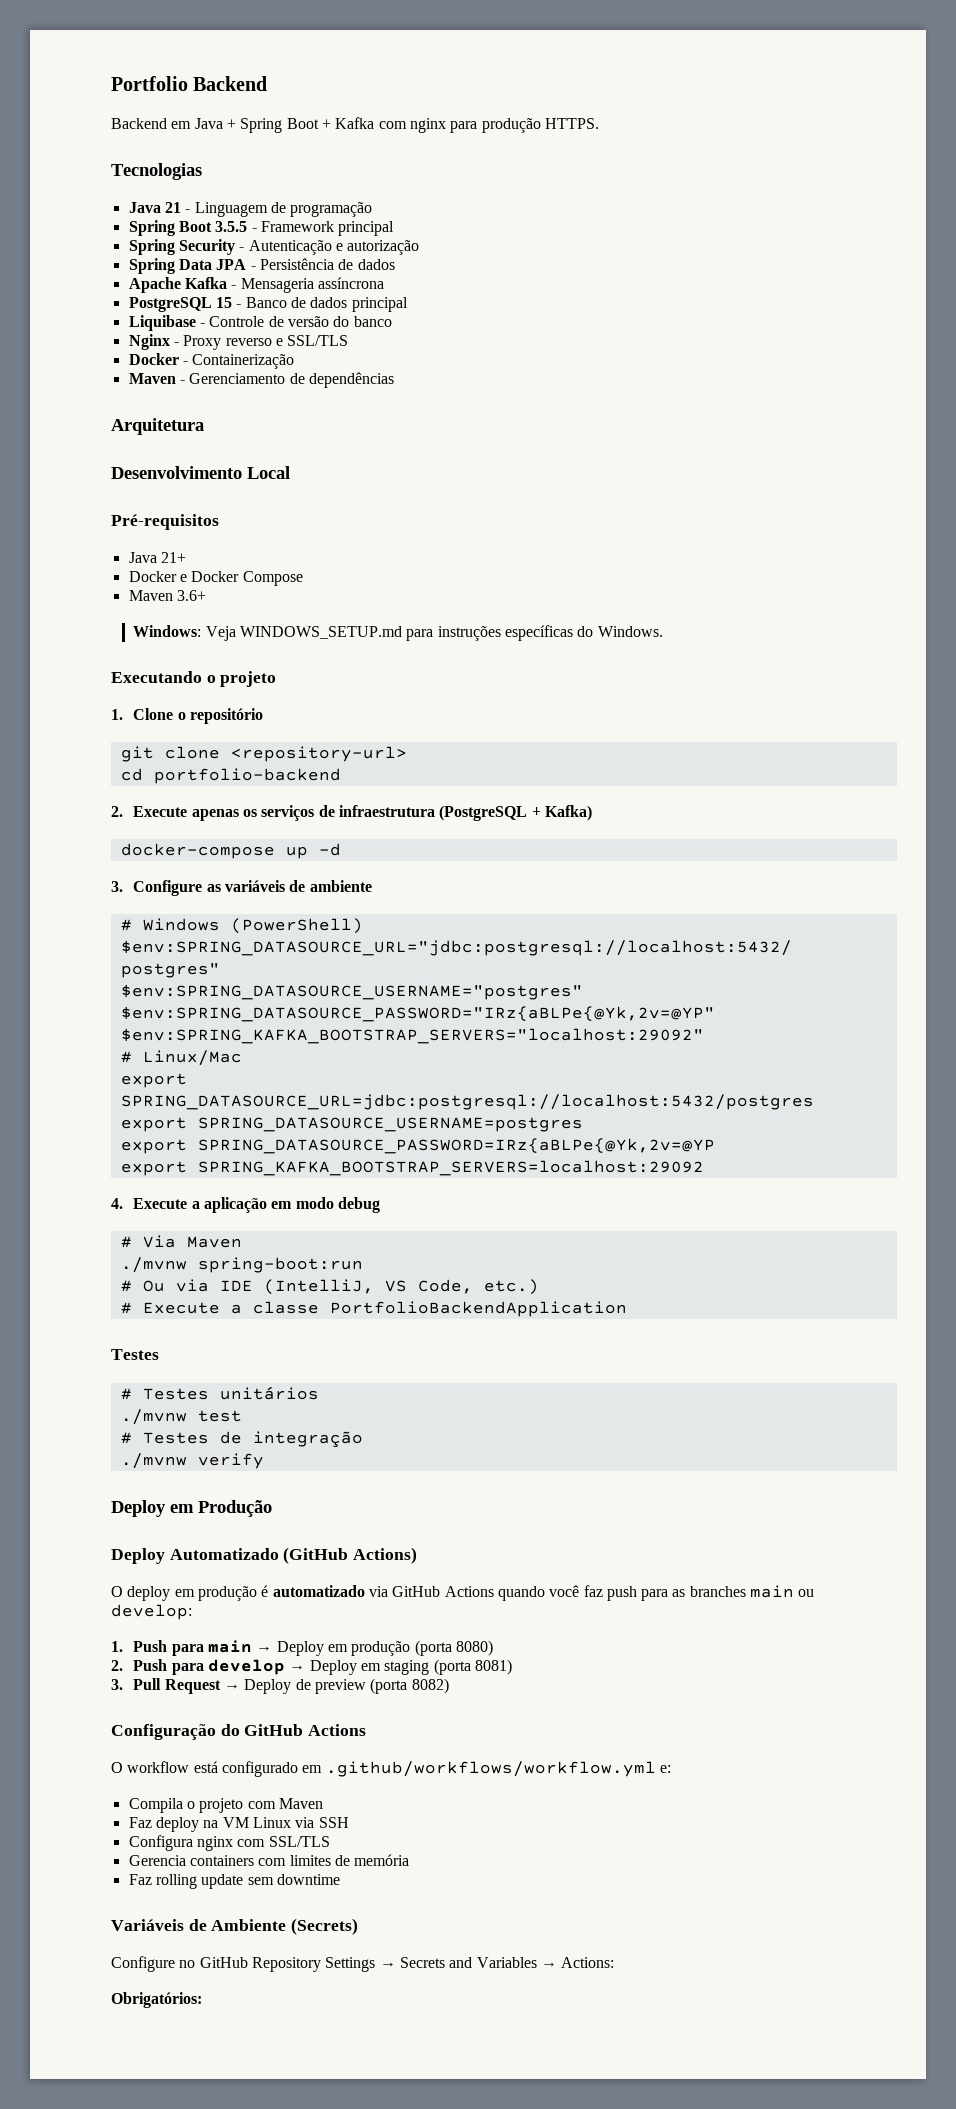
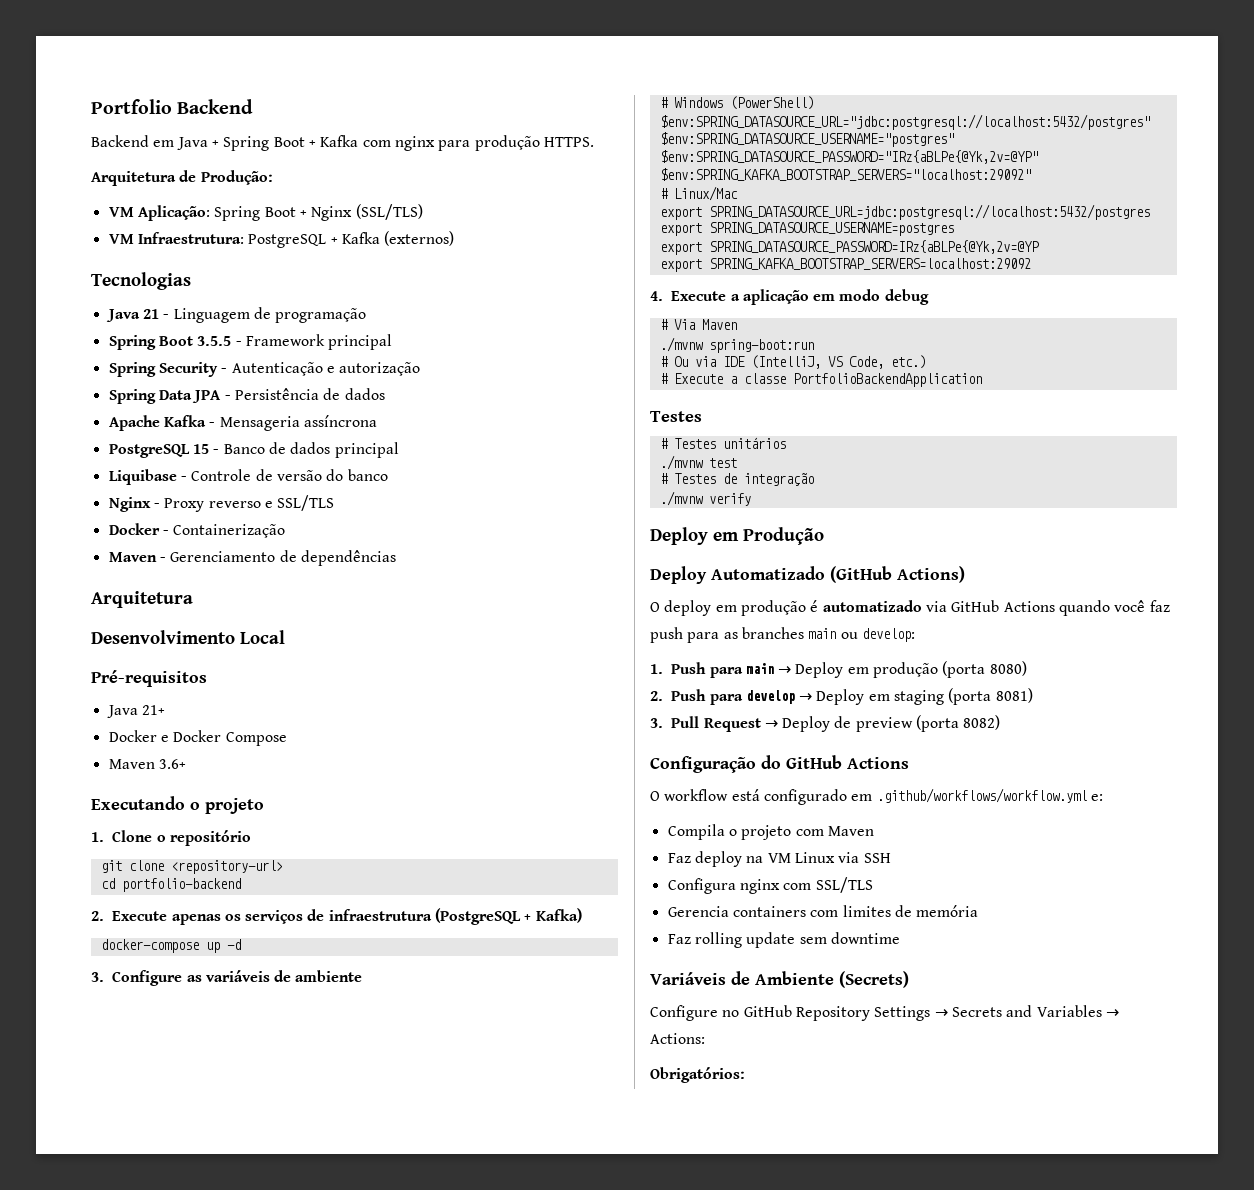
(599, 123) none -> [91,170,273,186] [108,204,423,221] [108,231,455,248] // Arquitetura de Produção: // VM Aplicação: Spring Boot + Nginx (SSL/TLS) // VM Infraestrutura: PostgreSQL + Kafka (externos)
[133,625,663,641] // Windows: Veja WINDOWS_SETUP.md para instruções específicas do Windows. -> (186, 764) none

